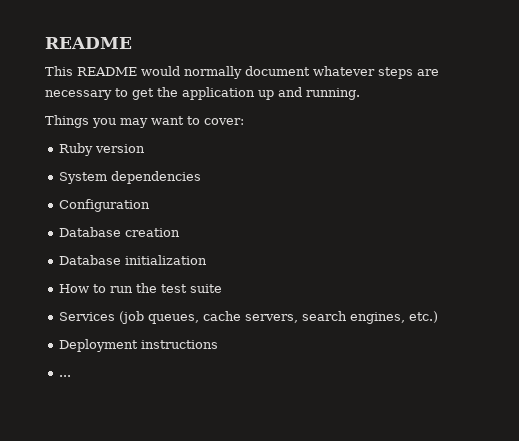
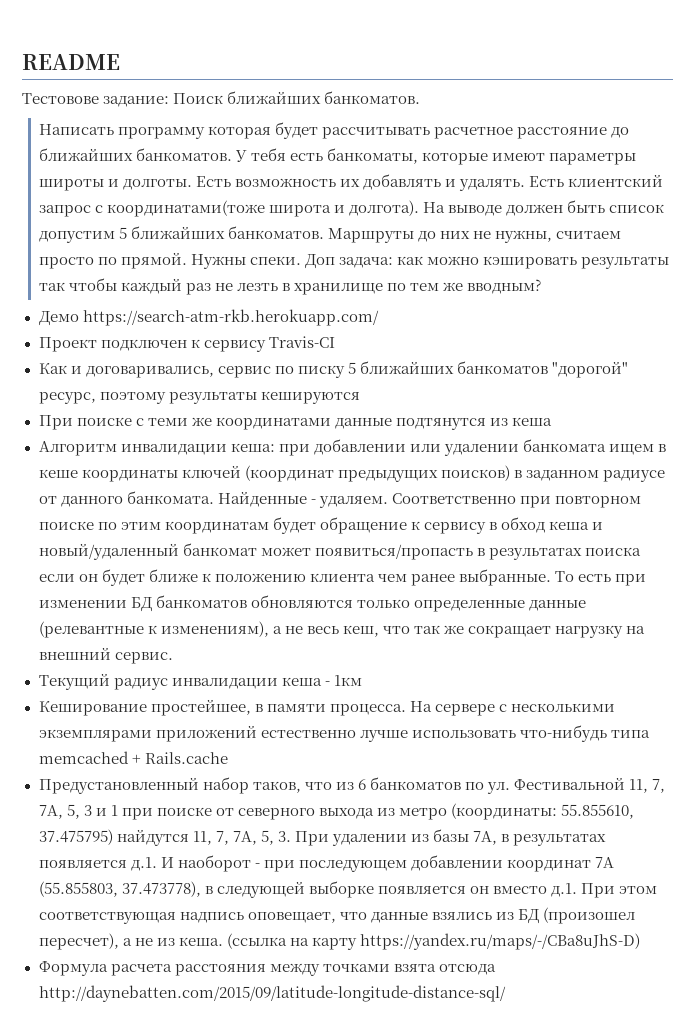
[45,66,439,79] [45,87,360,100] [45,115,244,128] [59,143,146,156] [59,171,202,184] [59,199,151,212] [59,227,181,237] [59,255,208,265] [59,283,223,293] [59,311,439,324] [59,339,219,352] [59,375,72,377] This README would normally document whatever steps are necessary to get the application up and running. // Things you may want to cover: // Ruby version // System dependencies // Configuration // Database creation // Database initialization // How to run the test suite // Services (job queues, cache servers, search engines, etc.) // Deployment instructions // ... -> [22,91,421,107] [38,122,630,139] [38,148,637,165] [38,174,664,191] [38,200,665,217] [38,226,622,243] [38,252,670,269] [38,278,542,295] [38,309,379,326] [38,336,335,352] [38,361,628,378] [38,391,360,404] [38,415,552,430] [38,439,666,456] [38,465,665,482] [38,491,641,508] [38,517,604,534] [38,543,641,560] [38,569,647,586] [38,595,586,612] [38,621,646,638] [38,647,173,664] [38,673,362,690] [38,699,615,716] [38,725,650,742] [38,751,228,764] [38,777,666,794] [38,803,635,820] [38,829,607,846] [38,855,614,872] [38,881,657,898] [38,907,635,924] [38,933,640,950] [38,961,496,976] [38,985,506,1002] Тестовове задание: Поиск ближайших банкоматов. // Написать программу которая будет рассчитывать расчетное расстояние до ближайших банкоматов. У тебя есть банкоматы, которые имеют параметры широты и долготы. Есть возможность их добавлять и удалять. Есть клиентский запрос с координатами(тоже широта и долгота). На выводе должен быть список допустим 5 ближайших банкоматов. Маршруты до них не нужны, считаем просто по прямой. Нужны спеки. Доп задача: как можно кэшировать результаты так чтобы каждый раз не лезть в хранилище по тем же вводным? // Демо https://search-atm-rkb.herokuapp.com/ // Проект подключен к сервису Travis-CI // Как и договаривались, сервис по писку 5 ближайших банкоматов "дорогой" ресурс, поэтому результаты кешируются // При поиске с теми же координатами данные подтянутся из кеша // Алгоритм инвалидации кеша: при добавлении или удалении банкомата ищем в кеше координаты ключей (координат предыдущих поисков) в заданном радиусе от данного банкомата. Найденные - удаляем. Соответственно при повторном поиске по этим координатам будет обращение к сервису в обход кеша и новый/удаленный банкомат может появиться/пропасть в результатах поиска если он будет ближе к положению клиента чем ранее выбранные. То есть при изменении БД банкоматов обновляются только определенные данные (релевантные к изменениям), а не весь кеш, что так же сокращает нагрузку на внешний сервис. // Текущий радиус инвалидации кеша - 1км // Кеширование простейшее, в памяти процесса. На сервере с несколькими экземплярами приложений естественно лучше использовать что-нибудь типа memcached + Rails.cache // Предустановленный набор таков, что из 6 банкоматов по ул. Фестивальной 11, 7, 7А, 5, 3 и 1 при поиске от северного выхода из метро (координаты: 55.855610, 37.475795) найдутся 11, 7, 7А, 5, 3. При удалении из базы 7А, в результатах появляется д.1. И наоборот - при последующем добавлении координат 7А (55.855803, 37.473778), в следующей выборке появляется он вместо д.1. При этом соответствующая надпись оповещает, что данные взялись из БД (произошел пересчет), а не из кеша. (ссылка на карту https://yandex.ru/maps/-/CBa8uJhS-D) // Формула расчета расстояния между точками взята отсюда http://daynebatten.com/2015/09/latitude-longitude-distance-sql/

